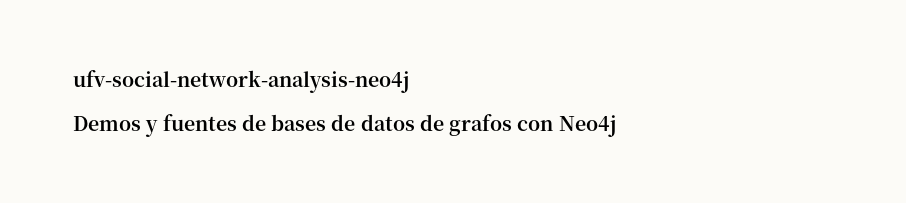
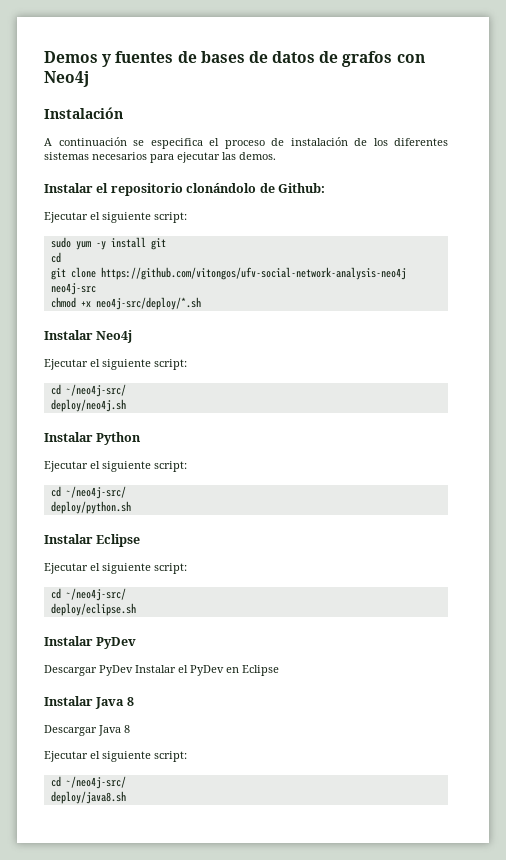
[73,70,410,93] ufv-social-network-analysis-neo4j // -> (44, 57) none
(617, 126) none -> [44,107,123,119] [44,137,448,149] [44,152,276,163] [44,183,325,196] [44,212,187,223] [50,237,166,250] [50,252,61,263] [50,267,406,280] [50,283,96,295] [50,297,201,310] [44,330,133,343] [44,359,187,370] [50,384,126,397] [50,399,126,412] [44,432,142,445] [44,461,187,472] [50,486,126,499] [50,501,131,514] [44,534,141,547] [44,563,187,574] [50,588,126,601] [50,603,136,616] [44,636,137,649] [44,665,279,676] [44,696,134,709] [44,725,130,736] [44,751,187,762] [50,776,126,789] [50,791,126,804] // Instalación // A continuación se especifica el proceso de instalación de los diferentes sistemas necesarios para ejecutar las demos. // Instalar el repositorio clonándolo de Github: // Ejecutar el siguiente script: // sudo yum -y install git // cd // git clone https://github.com/vitongos/ufv-social-network-analysis-neo4j neo4j-src // chmod +x neo4j-src/deploy/*.sh // Instalar Neo4j // Ejecutar el siguiente script: // cd ~/neo4j-src/ // deploy/neo4j.sh // Instalar Python // Ejecutar el siguiente script: // cd ~/neo4j-src/ // deploy/python.sh // Instalar Eclipse // Ejecutar el siguiente script: // cd ~/neo4j-src/ // deploy/eclipse.sh // Instalar PyDev // Descargar PyDev Instalar el PyDev en Eclipse // Instalar Java 8 // Descargar Java 8 // Ejecutar el siguiente script: // cd ~/neo4j-src/ // deploy/java8.sh

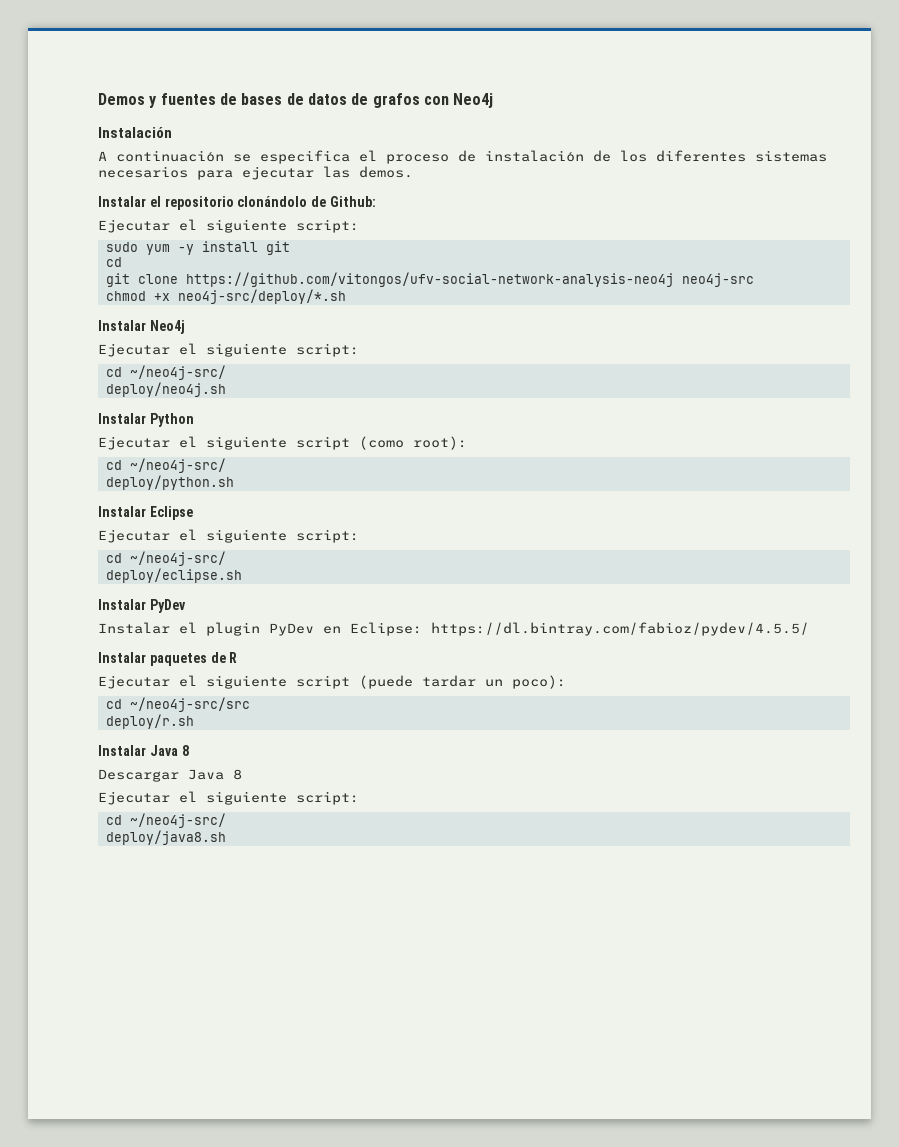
[154,461,187,472] script: -> [296,436,467,450] script (como root):
[44,665,188,676] Descargar PyDev Instalar el -> [98,622,260,636] Instalar el plugin
[242,665,279,676] Eclipse -> [350,622,809,636] [98,652,238,666] [98,675,566,689] [105,697,250,712] [105,714,194,729] Eclipse: https://dl.bintray.com/fabioz/pydev/4.5.5/ // Instalar paquetes de R // Ejecutar el siguiente script (puede tardar un poco): // cd ~/neo4j-src/src // deploy/r.sh

